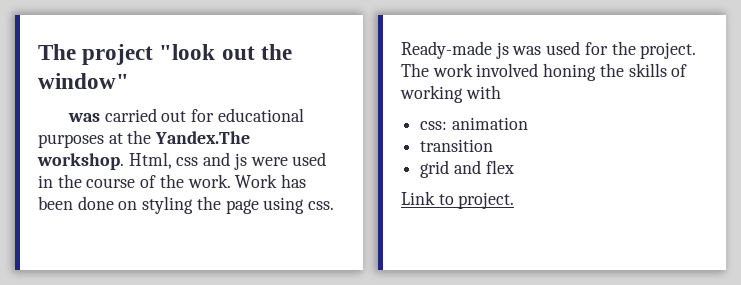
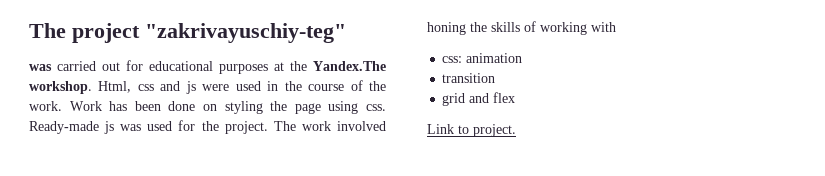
[159,44,292,60] [38,73,129,89] "look out the window" -> [145,23,346,43] "zakrivayuschiy-teg"

